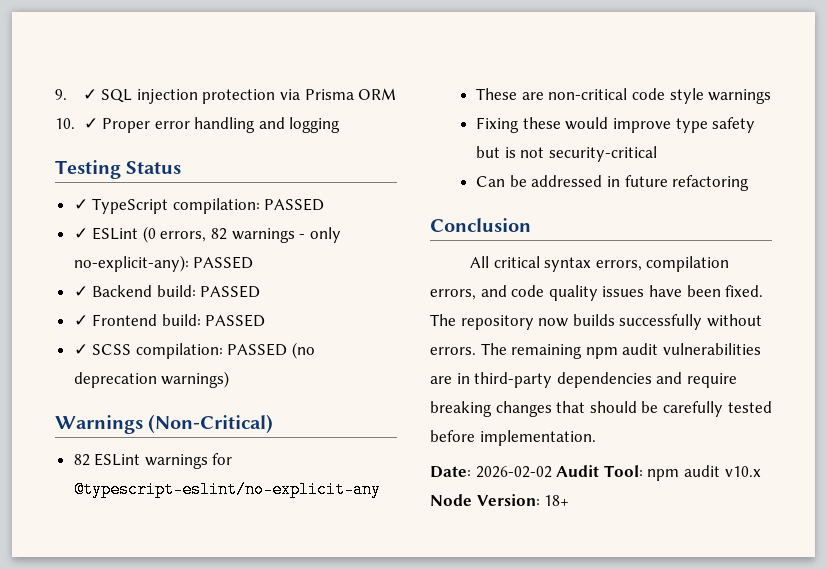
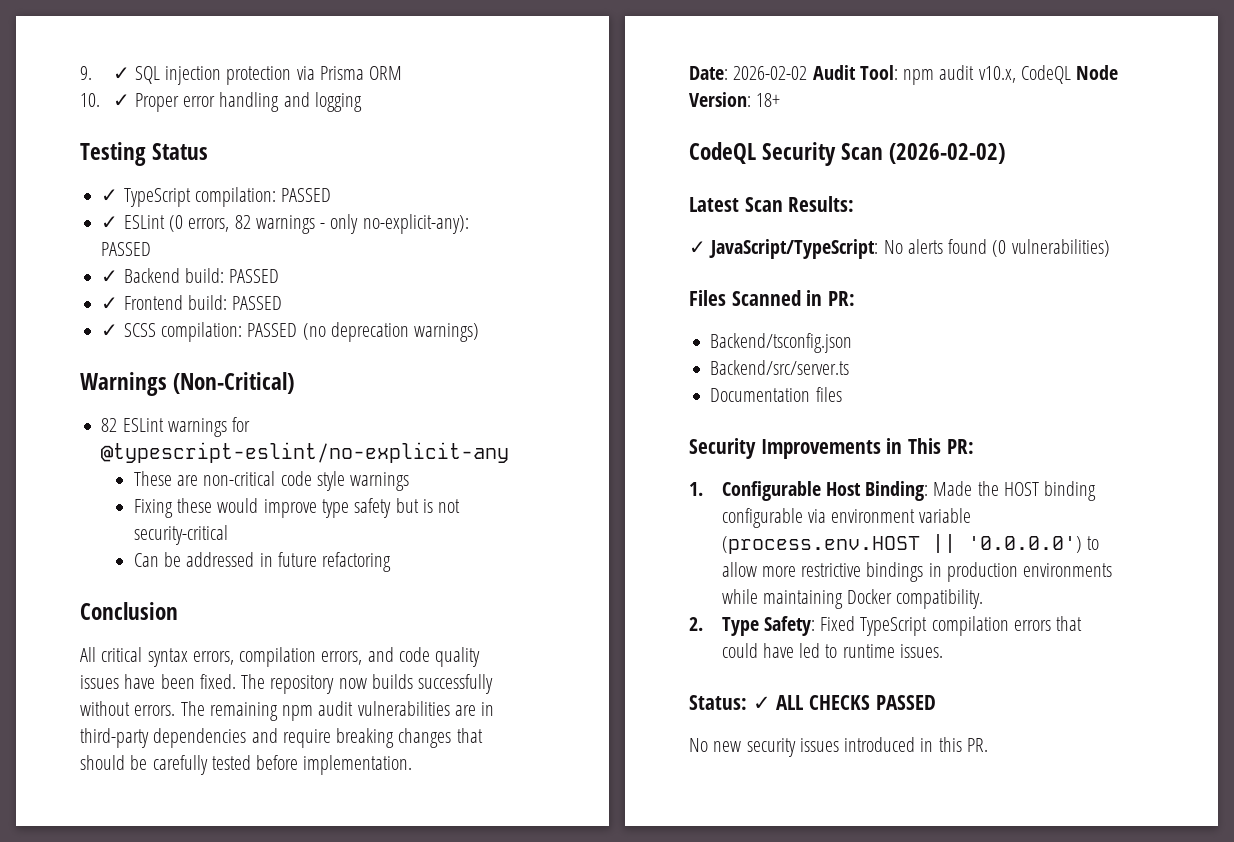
[724,466,761,477] v10.x -> [978,65,1071,84] v10.x, CodeQL
(570, 500) none -> [689,142,1006,166] [689,196,855,212] [689,239,1110,259] [689,290,856,306] [710,333,853,353] [710,360,850,375] [710,387,842,402] [689,438,974,459] [689,481,1097,501] [721,508,972,528] [721,534,1099,554] [721,562,1113,582] [721,589,984,609] [689,616,1083,636] [721,643,943,658] [689,695,936,710] [689,737,988,757] // CodeQL Security Scan (2026-02-02) // Latest Scan Results: // ✓ JavaScript/TypeScript: No alerts found (0 vulnerabilities) // Files Scanned in PR: // Backend/tsconfig.json // Backend/src/server.ts // Documentation files // Security Improvements in This PR: // 1. Configurable Host Binding: Made the HOST binding configurable via environment variable (process.env.HOST || '0.0.0.0') to allow more restrictive bindings in production environments while maintaining Docker compatibility. // 2. Type Safety: Fixed TypeScript compilation errors that could have led to runtime issues. // Status: ✓ ALL CHECKS PASSED // No new security issues introduced in this PR.

